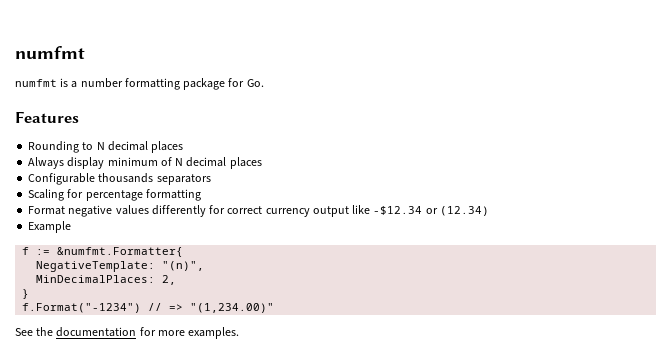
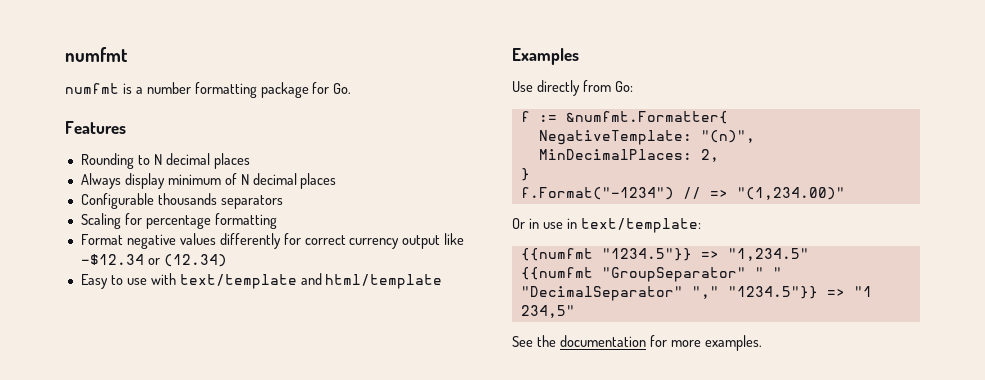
[28,221,72,233] Example -> [80,273,443,289] [512,48,579,65] [512,80,633,96] Easy to use with text/template and html/template // Examples // Use directly from Go:
(275, 308) none -> [512,218,701,233] [520,248,809,261] [520,267,782,282] [520,286,872,301] [520,305,575,318] // Or in use in text/template: // {{numfmt "1234.5"}} => "1,234.5" // {{numfmt "GroupSeparator" " " "DecimalSeparator" "," "1234.5"}} => "1 234,5"

